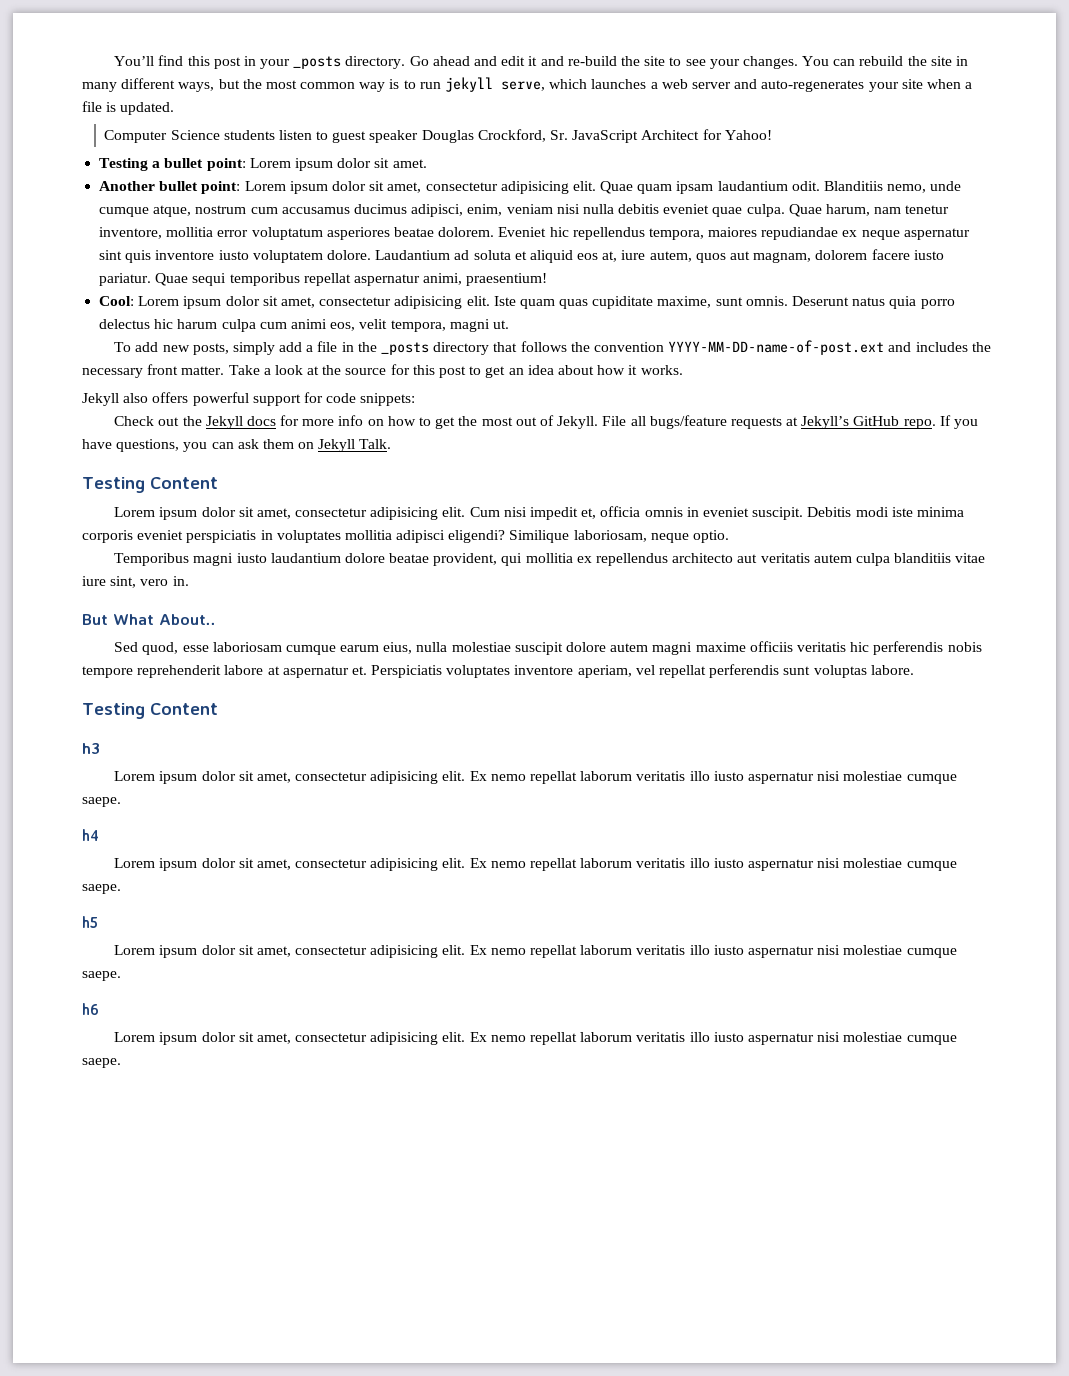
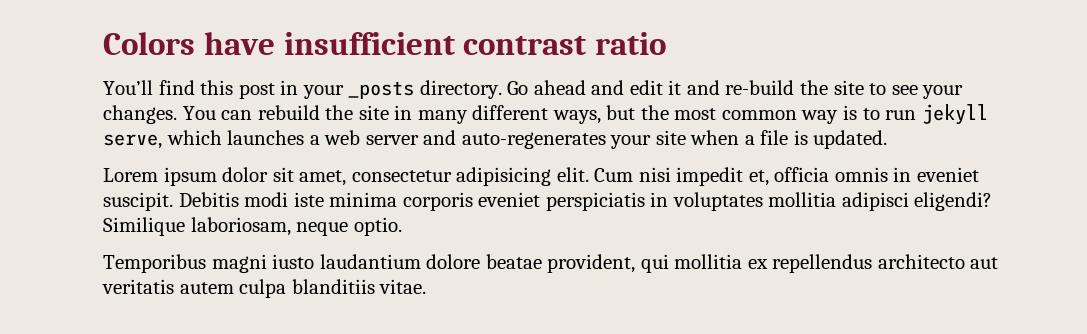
(114, 61) none -> [103,32,667,55] Colors have insufficient contrast ratio //
[104,129,772,143] [99,158,427,171] [99,181,962,194] [99,204,950,217] [99,227,970,240] [99,249,944,263] [99,273,548,286] [99,296,955,309] [99,319,509,332] [114,340,991,355] [82,364,683,378] [82,392,416,406] [114,415,978,429] [82,439,392,452] [82,477,218,493] // Computer Science students listen to guest speaker Douglas Crockford, Sr. JavaScript Architect for Yahoo! // Testing a bullet point: Lorem ipsum dolor sit amet. // Another bullet point: Lorem ipsum dolor sit amet, consectetur adipisicing elit. Quae quam ipsam laudantium odit. Blanditiis nemo, unde cumque atque, nostrum cum accusamus ducimus adipisci, enim, veniam nisi nulla debitis eveniet quae culpa. Quae harum, nam tenetur inventore, mollitia error voluptatum asperiores beatae dolorem. Eveniet hic repellendus tempora, maiores repudiandae ex neque aspernatur sint quis inventore iusto voluptatem dolore. Laudantium ad soluta et aliquid eos at, iure autem, quos aut magnam, dolorem facere iusto pariatur. Quae sequi temporibus repellat aspernatur animi, praesentium! // Cool: Lorem ipsum dolor sit amet, consectetur adipisicing elit. Iste quam quas cupiditate maxime, sunt omnis. Deserunt natus quia porro delectus hic harum culpa cum animi eos, velit tempora, magni ut. // To add new posts, simply add a file in the _posts directory that follows the convention YYYY-MM-DD-name-of-post.ext and includes the necessary front matter. Take a look at the source for this post to get an idea about how it works. // Jekyll also offers powerful support for code snippets: // Check out the Jekyll docs for more info on how to get the most out of Jekyll. File all bugs/feature requests at Jekyll’s GitHub repo. If you have questions, you can ask them on Jekyll Talk. // Testing Content -> (888, 139) none
[955,553,986,563] [82,576,189,588] [82,614,216,625] [114,641,982,655] [82,664,914,678] [82,703,218,719] [82,743,100,754] [114,771,957,784] [82,797,121,807] [82,829,99,841] [114,858,957,871] [82,884,121,894] [82,916,98,928] [114,945,957,958] [82,971,121,981] [82,1003,99,1015] [114,1032,957,1045] [82,1058,121,1068] vitae iure sint, vero in. // But What About.. // Sed quod, esse laboriosam cumque earum eius, nulla molestiae suscipit dolore autem magni maxime officiis veritatis hic perferendis nobis tempore reprehenderit labore at aspernatur et. Perspiciatis voluptates inventore aperiam, vel repellat perferendis sunt voluptas labore. // Testing Content // h3 // Lorem ipsum dolor sit amet, consectetur adipisicing elit. Ex nemo repellat laborum veritatis illo iusto aspernatur nisi molestiae cumque saepe. // h4 // Lorem ipsum dolor sit amet, consectetur adipisicing elit. Ex nemo repellat laborum veritatis illo iusto aspernatur nisi molestiae cumque saepe. // h5 // Lorem ipsum dolor sit amet, consectetur adipisicing elit. Ex nemo repellat laborum veritatis illo iusto aspernatur nisi molestiae cumque saepe. // h6 // Lorem ipsum dolor sit amet, consectetur adipisicing elit. Ex nemo repellat laborum veritatis illo iusto aspernatur nisi molestiae cumque saepe. -> [379,279,427,294] vitae.

